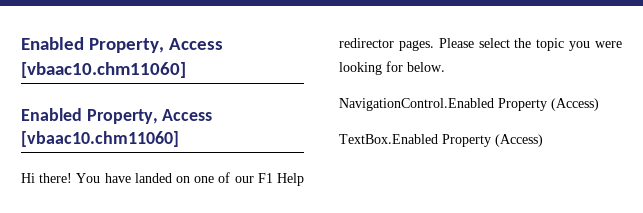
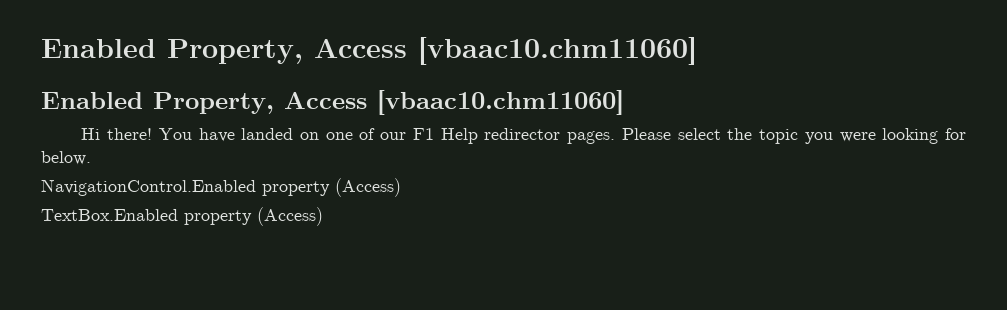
[498,98,547,111] Property -> [262,181,330,196] property
[442,134,491,147] Property -> [184,210,252,225] property

